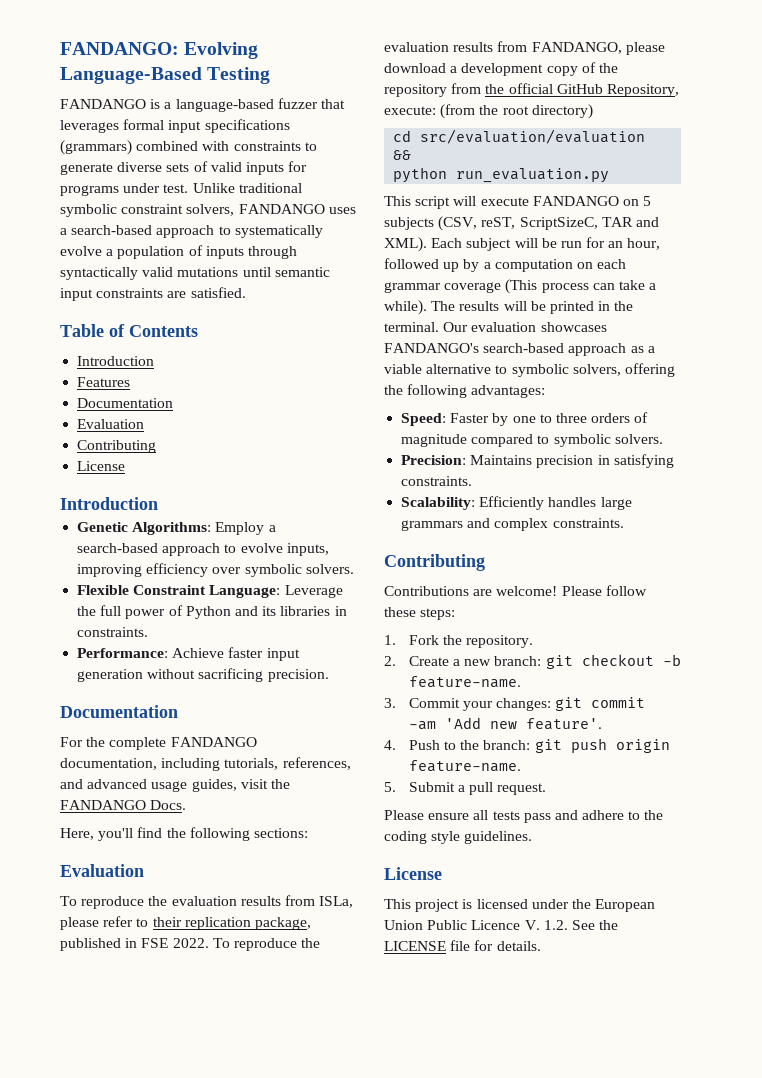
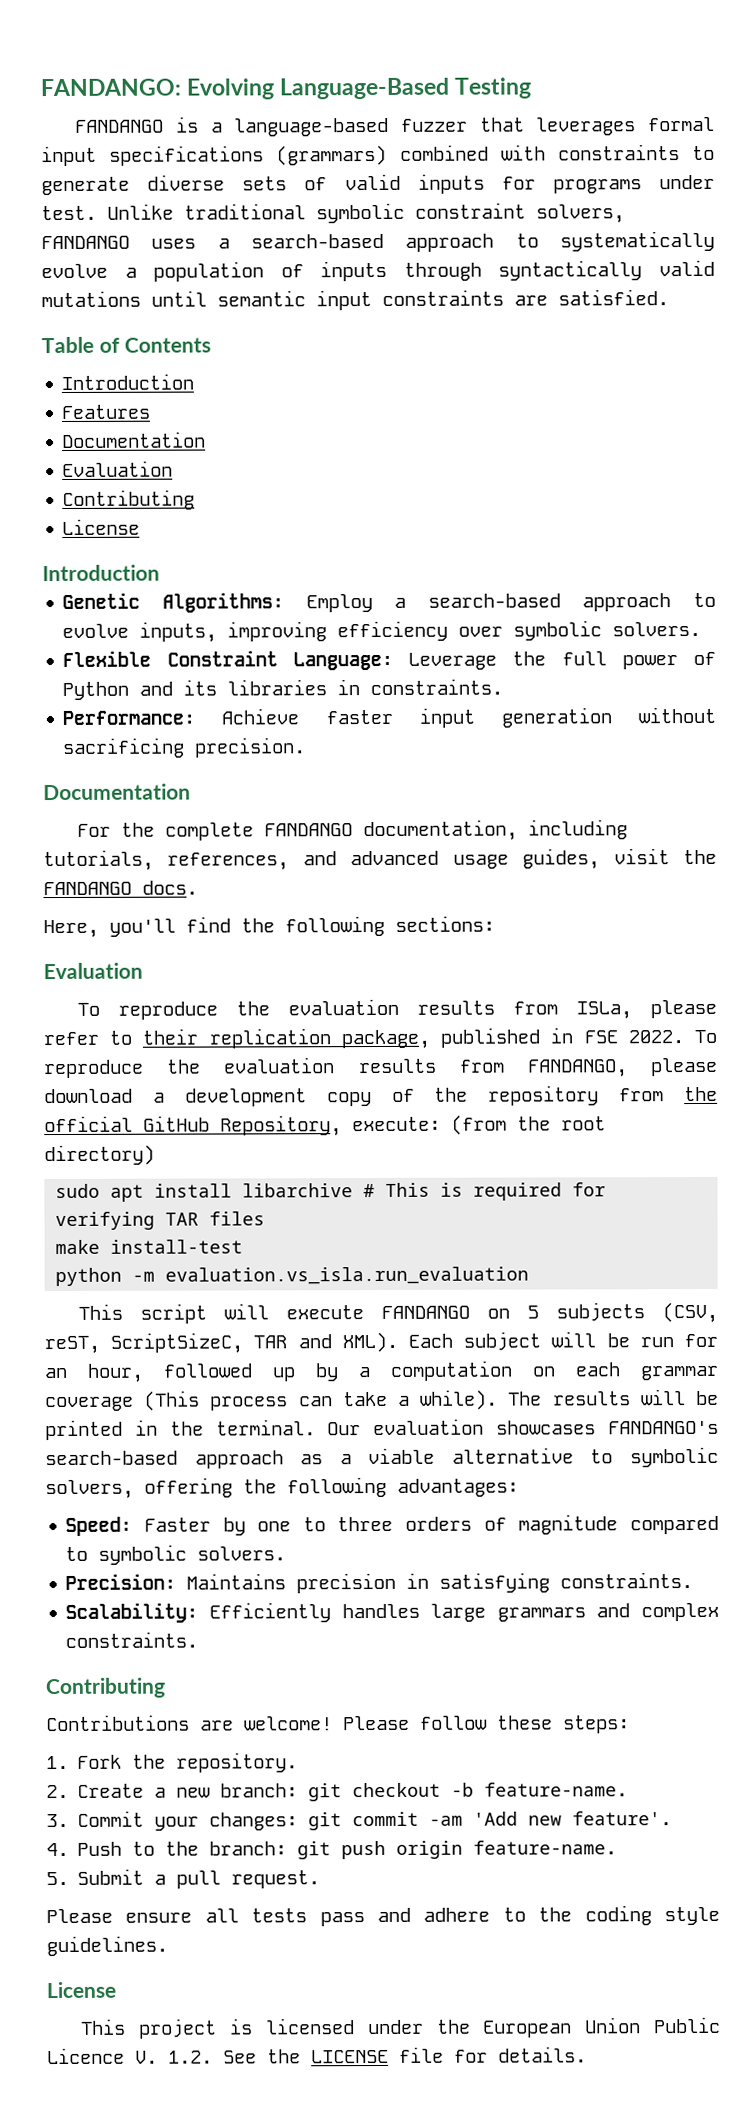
[150,800,187,810] Docs. -> [142,880,198,895] docs.
[393,129,646,144] [393,150,412,160] cd src/evaluation/evaluation && -> [55,1182,607,1202] [55,1211,266,1231] [55,1239,244,1255] sudo apt install libarchive # This is required for verifying TAR files // make install-test
[456,168,610,183] run_evaluation.py -> [132,1266,530,1285] -m evaluation.vs_isla.run_evaluation

